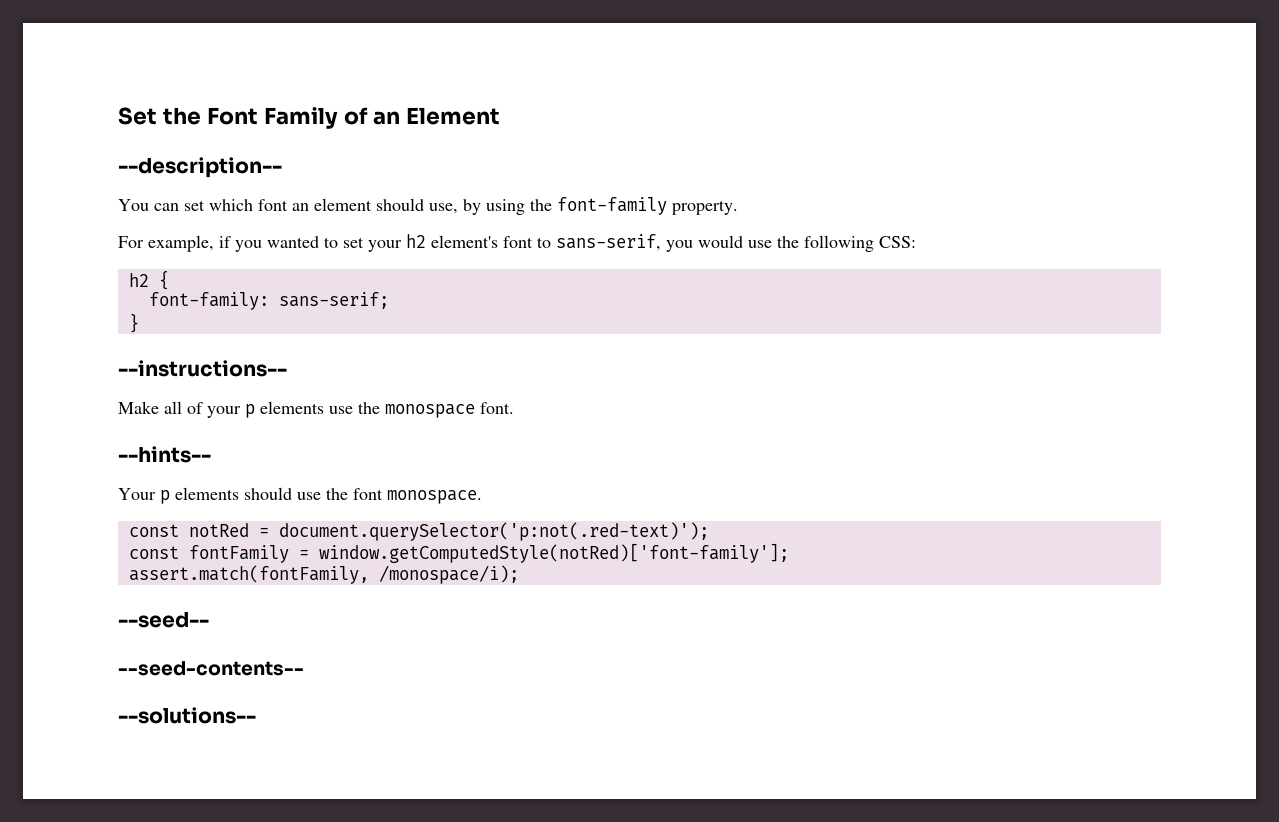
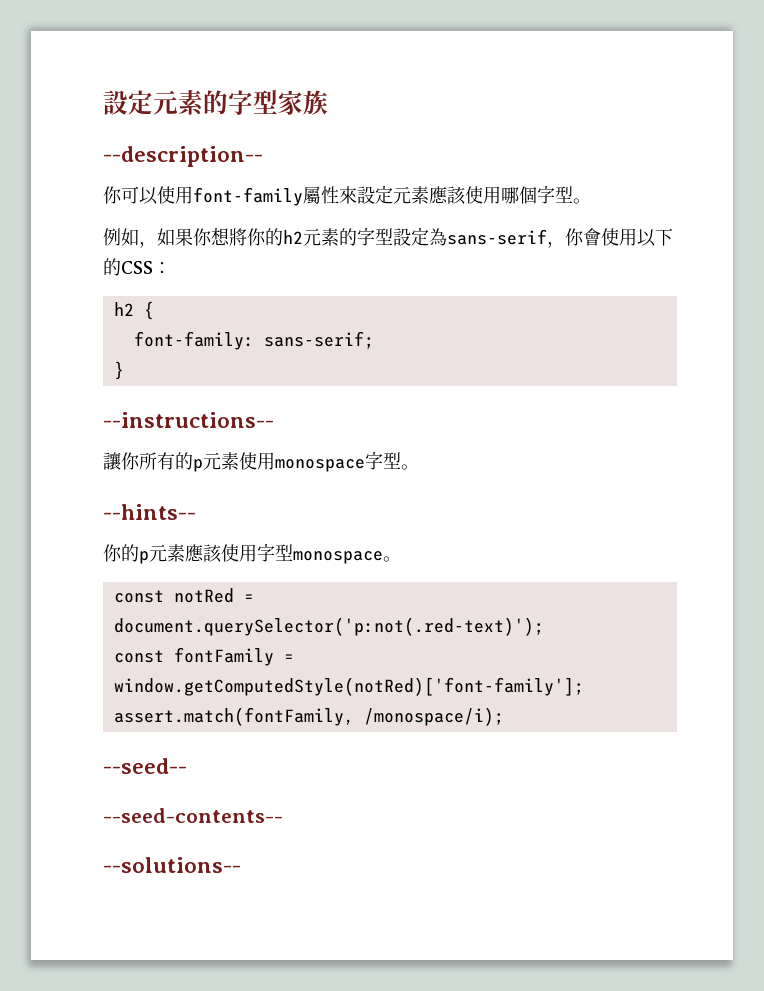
[118,107,500,129] [118,157,282,178] [118,197,738,215] [118,234,916,252] Set the Font Family of an Element // --description-- // You can set which font an element should use, by using the font-family property. // For example, if you wanted to set your h2 element's font to sans-serif, you would use the following CSS: -> [103,90,328,115] [103,146,263,167] [103,185,591,206] [103,227,673,248] [103,258,171,276] 設定元素的字型家族 // --description-- // 你可以使用font-family屬性來設定元素應該使用哪個字型。 // 例如，如果你想將你的h2元素的字型設定為sans-serif，你會使用以下的CSS：
[118,401,514,418] [118,446,211,463] [118,487,482,504] Make all of your p elements use the monospace font. // --hints-- // Your p elements should use the font monospace. -> [103,451,419,472] [103,504,196,520] [103,543,401,564] 讓你所有的p元素使用monospace字型。 // --hints-- // 你的p元素應該使用字型monospace。

